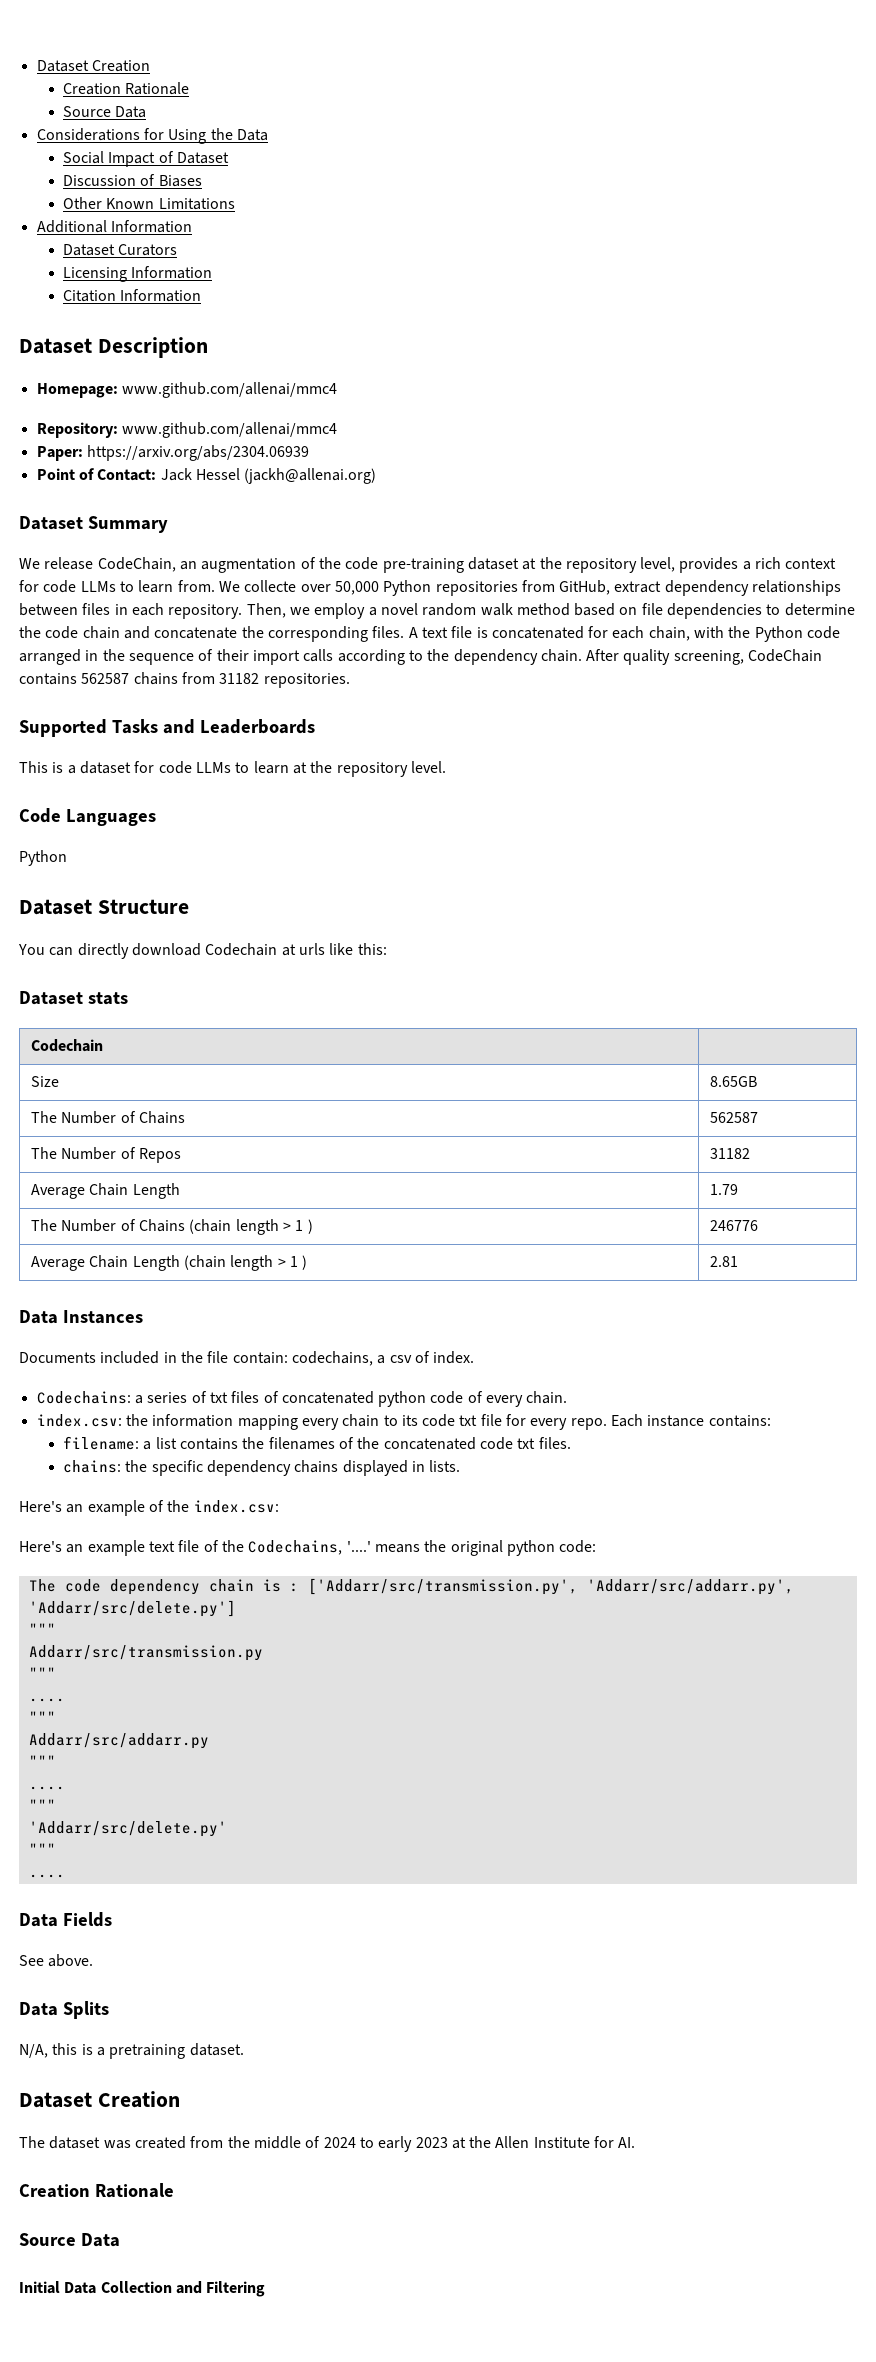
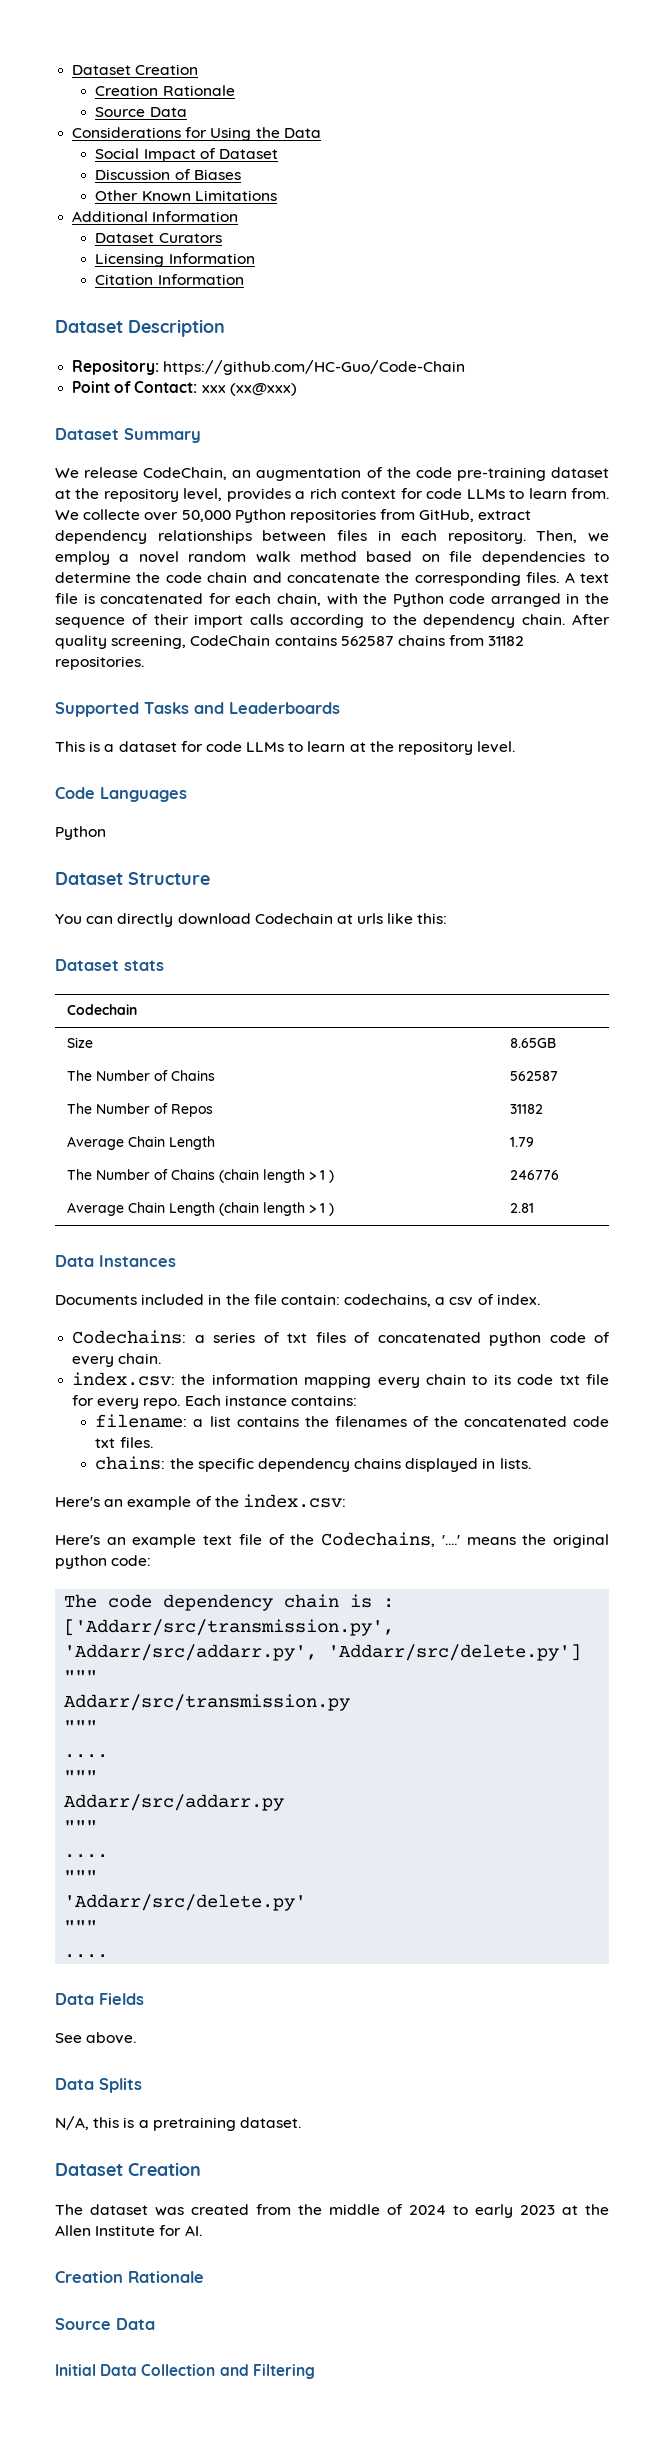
[36,382,337,398] // Homepage: www.github.com/allenai/mmc4 -> (225, 328) none
[121,422,337,438] [36,445,309,461] www.github.com/allenai/mmc4 // Paper: https://arxiv.org/abs/2304.06939 -> [163,360,466,375] https://github.com/HC-Guo/Code-Chain
[160,468,377,484] Jack Hessel (jackh@allenai.org) -> [201,383,297,396] xxx (xx@xxx)

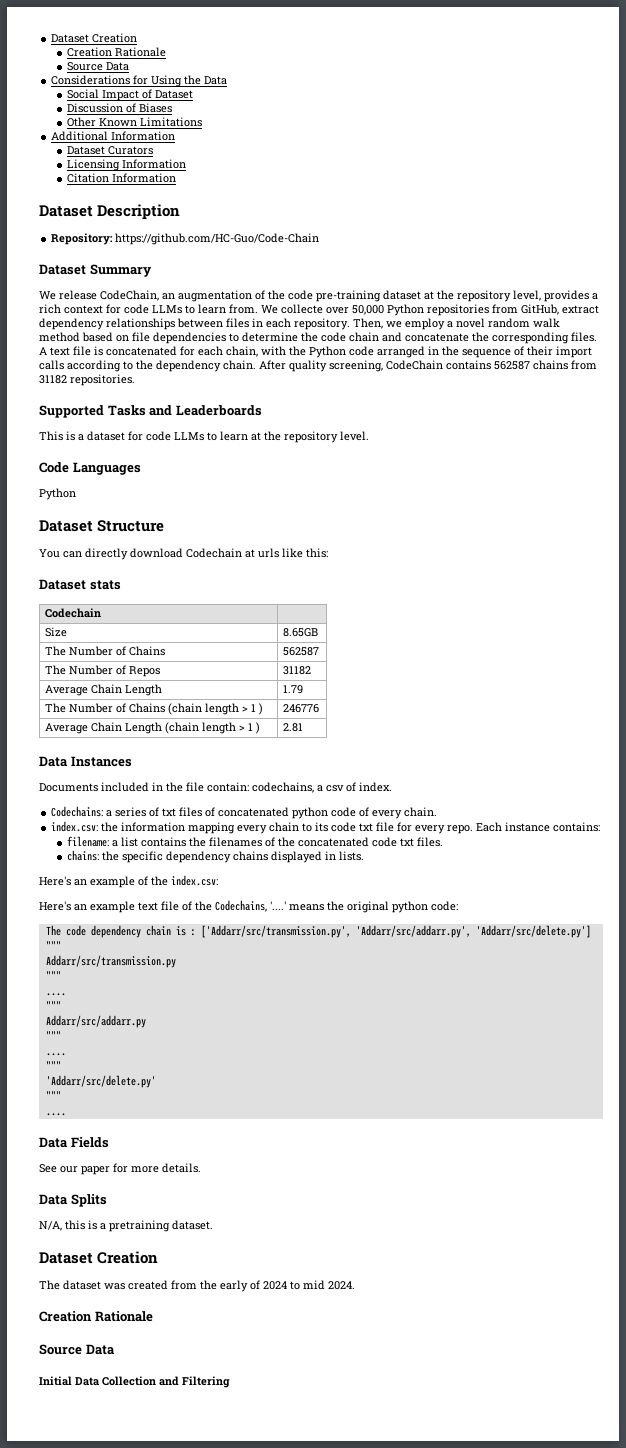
[72,381,297,396] // Point of Contact: xxx (xx@xxx) -> (320, 239) none
[86,2032,137,2044] above. -> [60,1163,201,1175] our paper for more details.
[329,2204,380,2215] middle -> [220,1280,248,1292] early
[475,2204,609,2218] [55,2225,202,2236] early 2023 at the Allen Institute for AI. -> [303,1280,355,1290] mid 2024.

